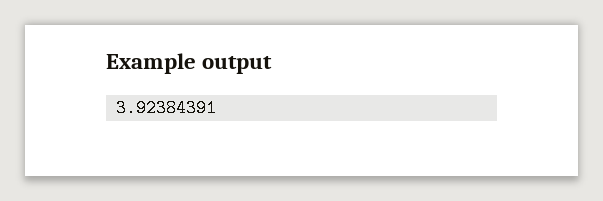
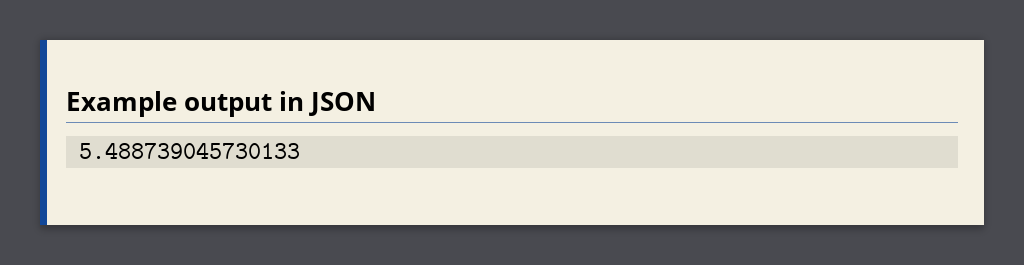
[116,99,217,117] // 3.92384391 -> [279,91,377,116] [78,142,300,159] in JSON // 5.488739045730133

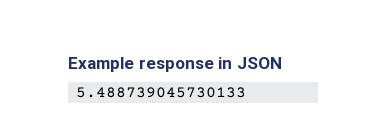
[184,93,273,117] output -> [138,59,214,72] response

